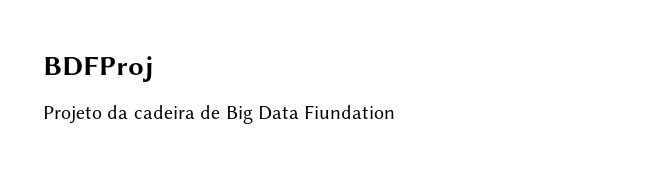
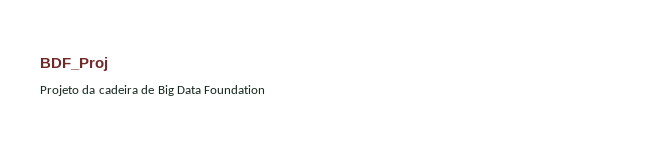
[43,56,154,82] BDFProj -> [40,57,108,71] BDF_Proj
[304,105,396,119] Fiundation -> [204,85,266,94] Foundation

